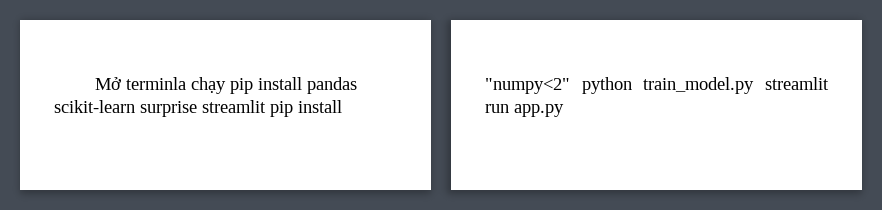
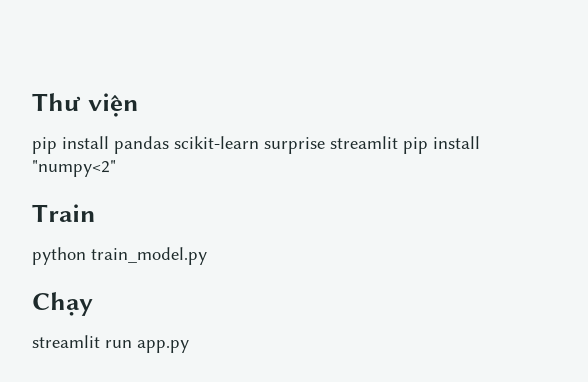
[94,77,226,94] Mở terminla chạy -> [32,93,140,117] Thư viện //
(570, 86) none -> [32,204,96,222] // Train //
(755, 85) none -> [32,292,93,316] // Chạy //

